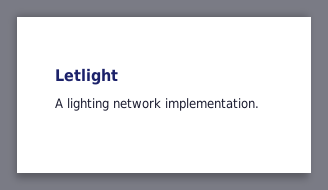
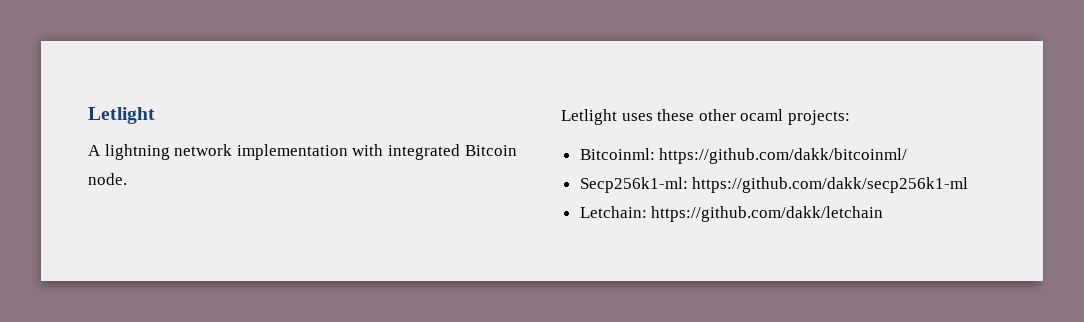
[67,98,259,111] lighting network implementation. -> [104,144,517,160] [88,173,127,185] [561,109,850,125] [579,148,908,164] [579,177,969,193] [579,206,884,222] lightning network implementation with integrated Bitcoin node. // Letlight uses these other ocaml projects: // Bitcoinml: https://github.com/dakk/bitcoinml/ // Secp256k1-ml: https://github.com/dakk/secp256k1-ml // Letchain: https://github.com/dakk/letchain

